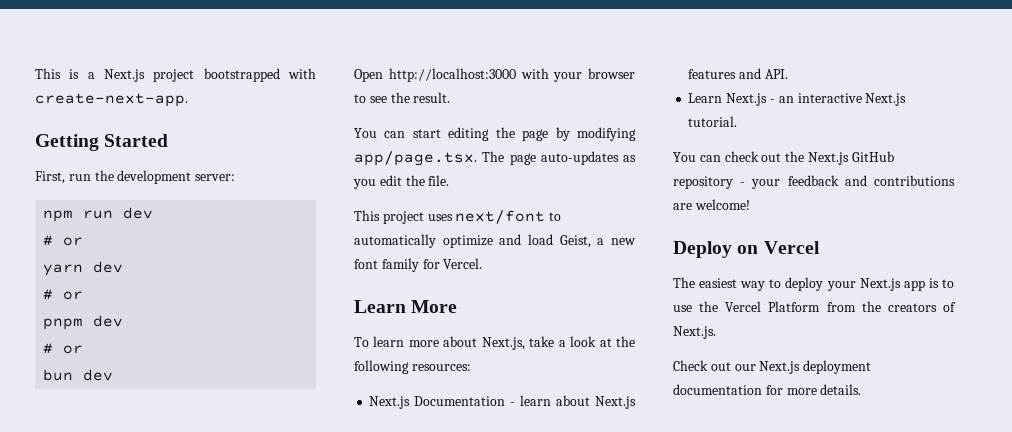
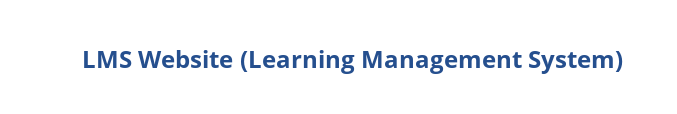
[35,68,316,82] [35,93,188,107] [35,134,169,151] [35,170,236,184] [43,207,154,222] [43,235,84,246] [43,261,124,276] [43,289,84,300] [43,315,124,330] [43,343,84,354] [43,369,114,381] [354,68,635,82] [354,92,451,103] [354,127,636,141] [354,151,636,166] [353,175,450,189] [354,210,562,224] [354,234,636,248] [354,258,483,272] [354,300,458,313] [354,336,635,350] [354,360,471,374] [369,395,637,409] [688,68,788,79] [688,93,907,106] [688,116,738,127] [673,151,894,165] [673,175,955,189] [673,199,750,210] [673,241,820,258] [673,277,954,291] [673,301,956,312] [673,326,716,339] [673,360,872,374] [673,384,862,395] This is a Next.js project bootstrapped with create-next-app. // Getting Started // First, run the development server: // npm run dev // # or // yarn dev // # or // pnpm dev // # or // bun dev // Open http://localhost:3000 with your browser to see the result. // You can start editing the page by modifying app/page.tsx. The page auto-updates as you edit the file. // This project uses next/font to automatically optimize and load Geist, a new font family for Vercel. // Learn More // To learn more about Next.js, take a look at the following resources: // Next.js Documentation - learn about Next.js features and API. // Learn Next.js - an interactive Next.js tutorial. // You can check out the Next.js GitHub repository - your feedback and contributions are welcome! // Deploy on Vercel // The easiest way to deploy your Next.js app is to use the Vercel Platform from the creators of Next.js. // Check out our Next.js deployment documentation for more details. -> [82,50,624,74] LMS Website (Learning Management System)

